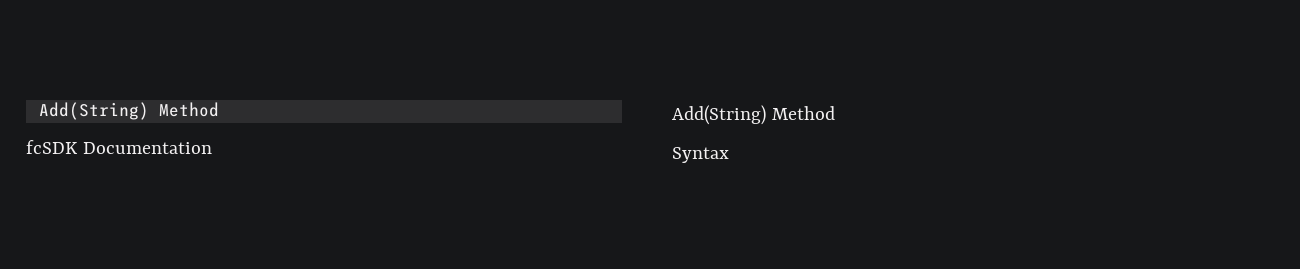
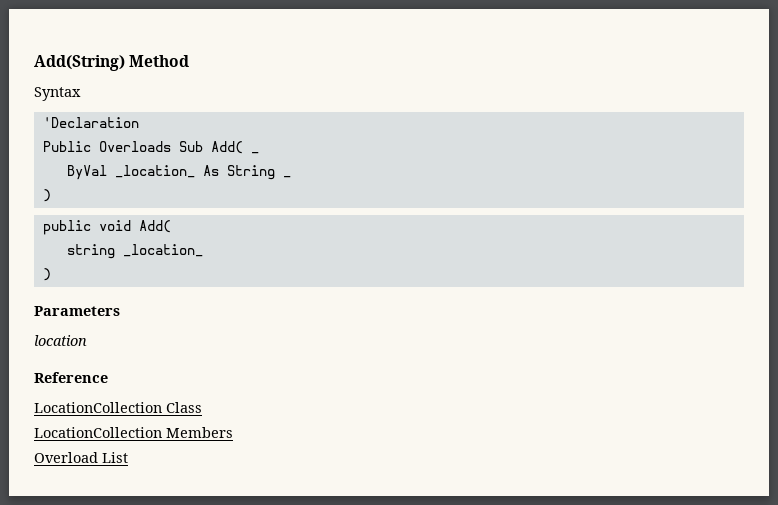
[38,102,219,120] [26,140,212,154] [672,105,835,125] [672,147,729,163] Add(String) Method // fcSDK Documentation // Add(String) Method // Syntax -> [34,55,190,71] [34,87,81,101] [42,117,139,128] [42,141,259,154] [66,165,291,180] [42,189,51,202] [42,220,171,235] [66,244,203,259] [42,268,51,281] [34,306,120,316] [34,335,87,346] [34,372,108,383] [34,402,202,413] [34,427,233,438] [34,452,128,463] Add(String) Method // Syntax // 'Declaration // Public Overloads Sub Add( _ // ByVal _location_ As String _ // ) // public void Add( // string _location_ // ) // Parameters // location // Reference // LocationCollection Class // LocationCollection Members // Overload List

